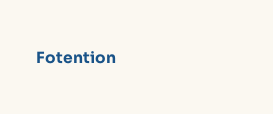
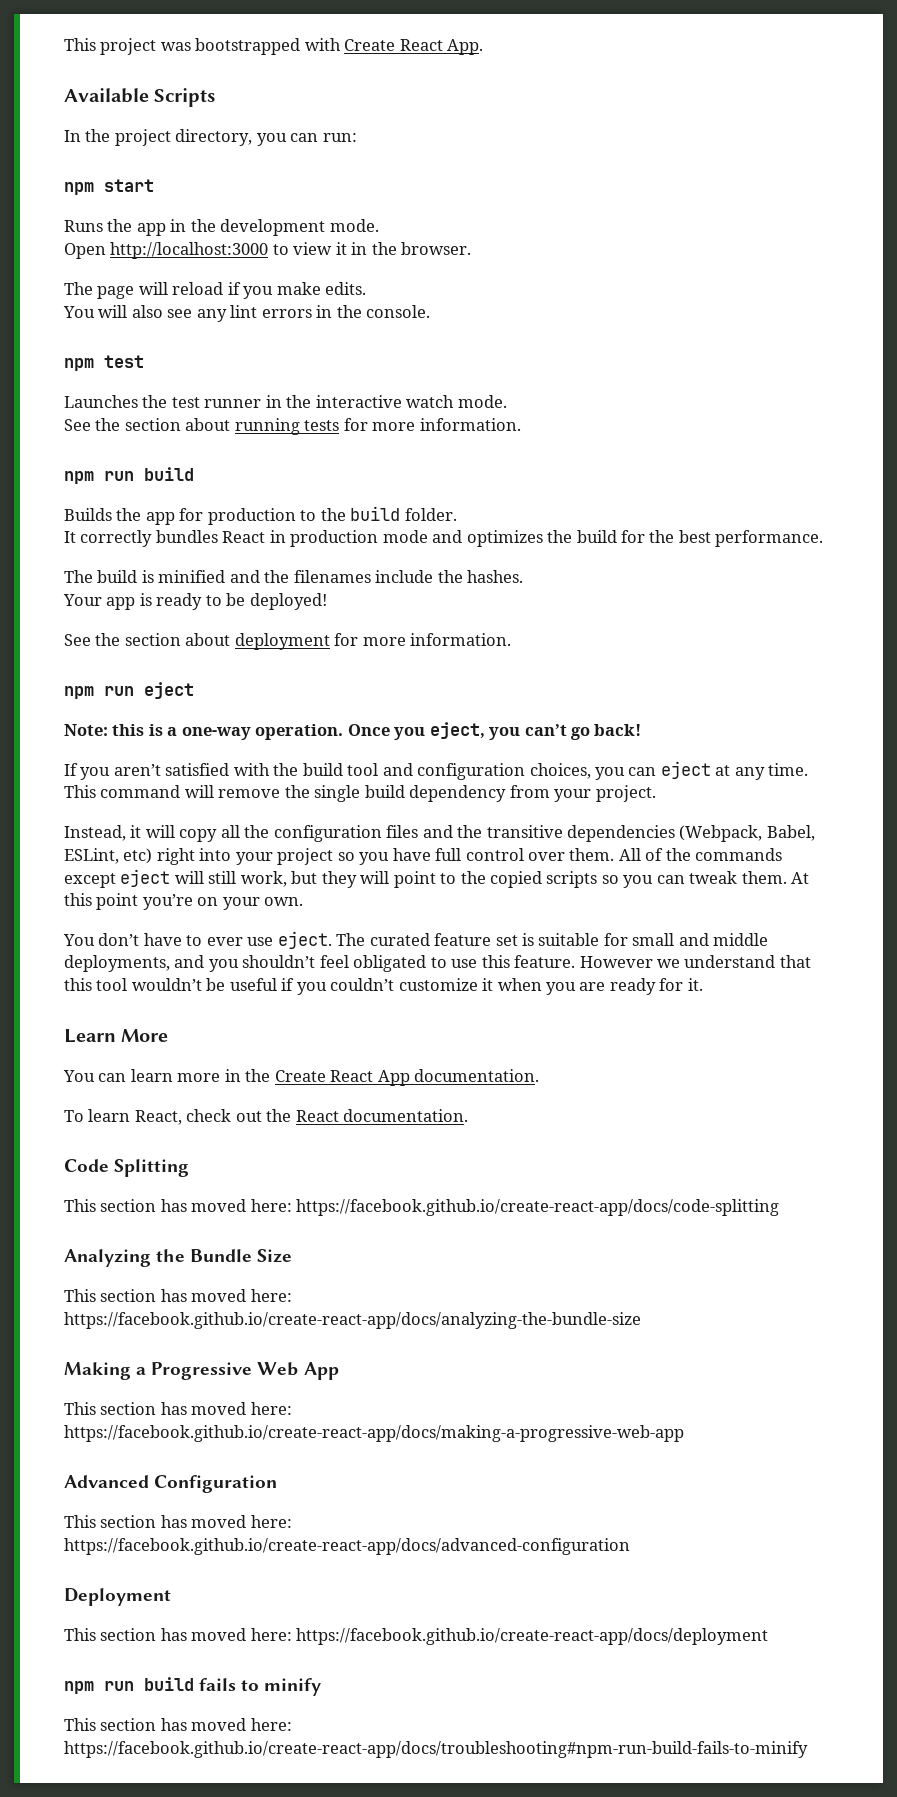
[36,51,116,64] Fotention -> [64,38,484,55] [64,88,216,107] [64,129,357,146] [64,179,154,195] [64,219,379,236] [64,242,472,259] [64,282,367,299] [63,305,431,322] [64,355,144,371] [64,395,507,408] [64,418,521,435] [64,467,194,484] [64,506,457,525] [64,530,824,547] [64,570,524,583] [63,593,327,610] [64,633,512,650] [64,682,194,699] [64,722,642,740] [64,761,809,780] [64,785,656,802] [64,825,815,842] [64,848,783,865] [64,869,810,888] [64,893,304,910] [63,931,769,949] [64,955,811,972] [64,978,703,995] [64,1029,169,1043] [63,1069,540,1086] [64,1109,469,1125] [64,1159,190,1177] [64,1199,780,1216] [64,1249,293,1267] [64,1289,292,1302] [64,1312,641,1329] [64,1362,339,1380] [64,1402,292,1415] [64,1425,684,1442] [64,1475,278,1493] [64,1515,292,1528] [64,1538,630,1555] [64,1588,171,1606] [64,1628,769,1645] [64,1677,322,1696] [64,1718,292,1731] [64,1741,808,1758] This project was bootstrapped with Create React App. // Available Scripts // In the project directory, you can run: // npm start // Runs the app in the development mode. // Open http://localhost:3000 to view it in the browser. // The page will reload if you make edits. // You will also see any lint errors in the console. // npm test // Launches the test runner in the interactive watch mode. // See the section about running tests for more information. // npm run build // Builds the app for production to the build folder. // It correctly bundles React in production mode and optimizes the build for the best performance. // The build is minified and the filenames include the hashes. // Your app is ready to be deployed! // See the section about deployment for more information. // npm run eject // Note: this is a one-way operation. Once you eject, you can’t go back! // If you aren’t satisfied with the build tool and configuration choices, you can eject at any time. This command will remove the single build dependency from your project. // Instead, it will copy all the configuration files and the transitive dependencies (Webpack, Babel, ESLint, etc) right into your project so you have full control over them. All of the commands except eject will still work, but they will point to the copied scripts so you can tweak them. At this point you’re on your own. // You don’t have to ever use eject. The curated feature set is suitable for small and middle deployments, and you shouldn’t feel obligated to use this feature. However we understand that this tool wouldn’t be useful if you couldn’t customize it when you are ready for it. // Learn More // You can learn more in the Create React App documentation. // To learn React, check out the React documentation. // Code Splitting // This section has moved here: https://facebook.github.io/create-react-app/docs/code-splitting // Analyzing the Bundle Size // This section has moved here: https://facebook.github.io/create-react-app/docs/analyzing-the-bundle-size // Making a Progressive Web App // This section has moved here: https://facebook.github.io/create-react-app/docs/making-a-progressive-web-app // Advanced Configuration // This section has moved here: https://facebook.github.io/create-react-app/docs/advanced-configuration // Deployment // This section has moved here: https://facebook.github.io/create-react-app/docs/deployment // npm run build fails to minify // This section has moved here: https://facebook.github.io/create-react-app/docs/troubleshooting#npm-run-build-fails-to-minify

